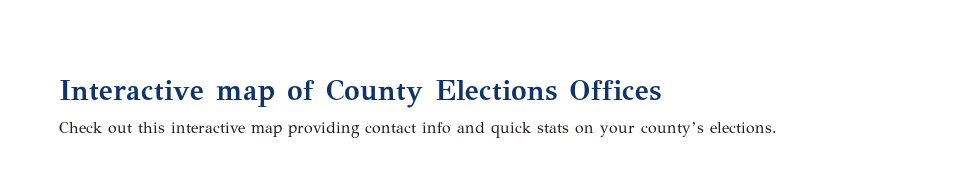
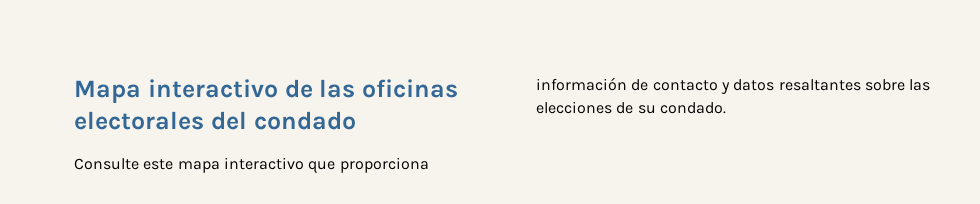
[59,79,661,108] [59,122,777,138] Interactive map of County Elections Offices // Check out this interactive map providing contact info and quick stats on your county’s elections. -> [74,79,458,103] [74,111,356,130] [74,157,429,173] [536,77,931,94] [536,101,726,114] Mapa interactivo de las oficinas electorales del condado // Consulte este mapa interactivo que proporciona información de contacto y datos resaltantes sobre las elecciones de su condado.

